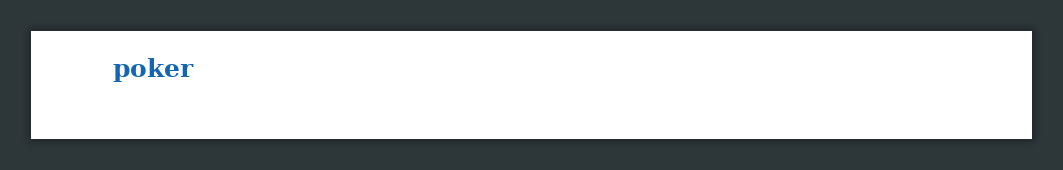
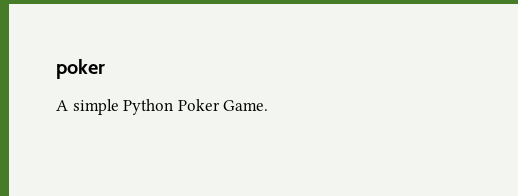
(194, 70) none -> [56,99,269,115] // A simple Python Poker Game.

